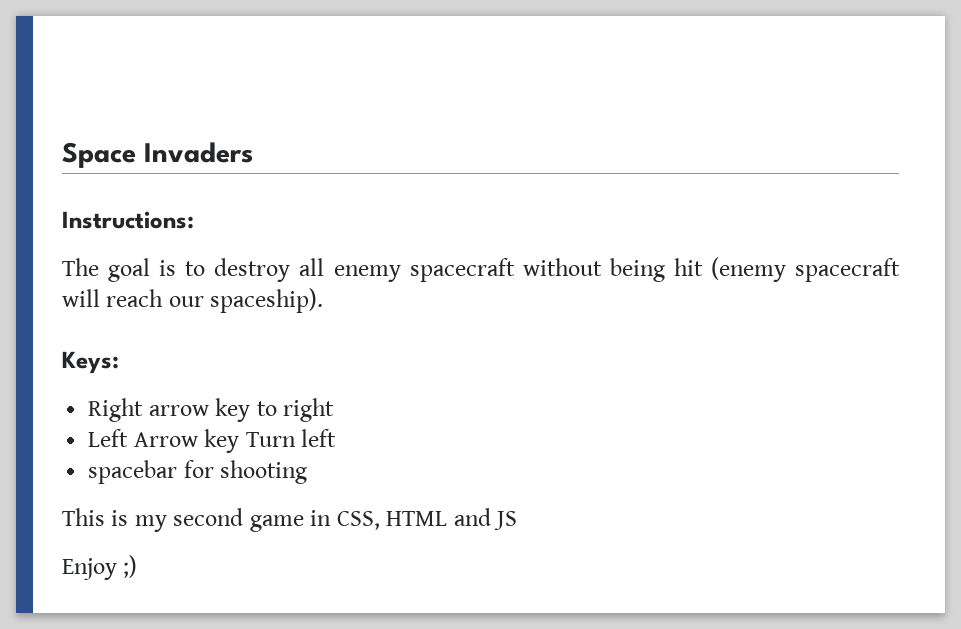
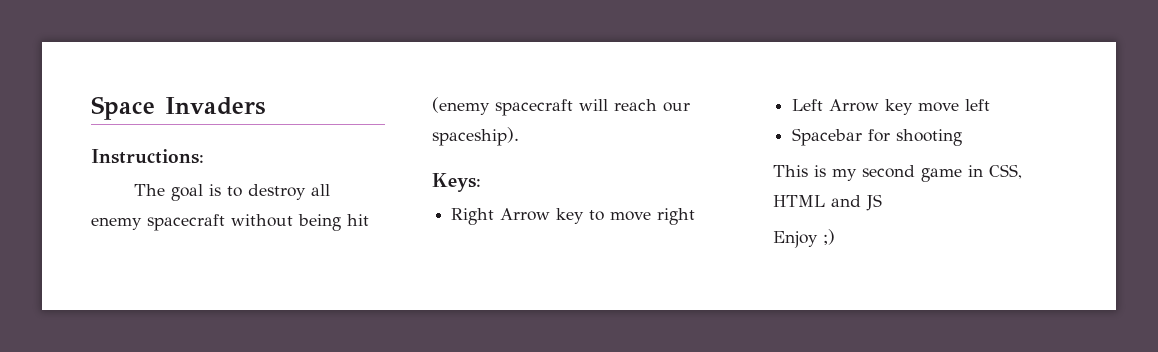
[148,405,209,416] arrow -> [500,208,551,221] Arrow
(277, 408) none -> [610,211,652,221] move
[245,432,296,447] Turn -> [918,102,960,112] move
[88,460,178,484] spacebar -> [792,128,863,146] Spacebar

